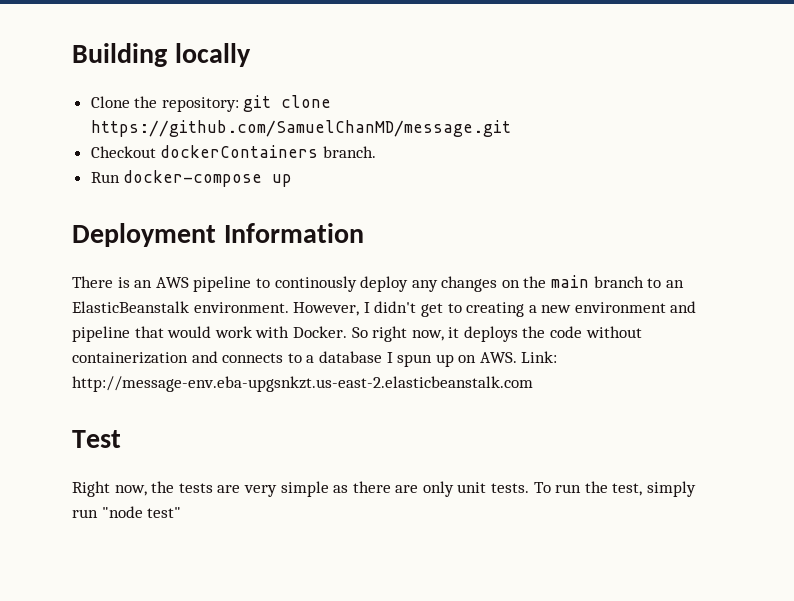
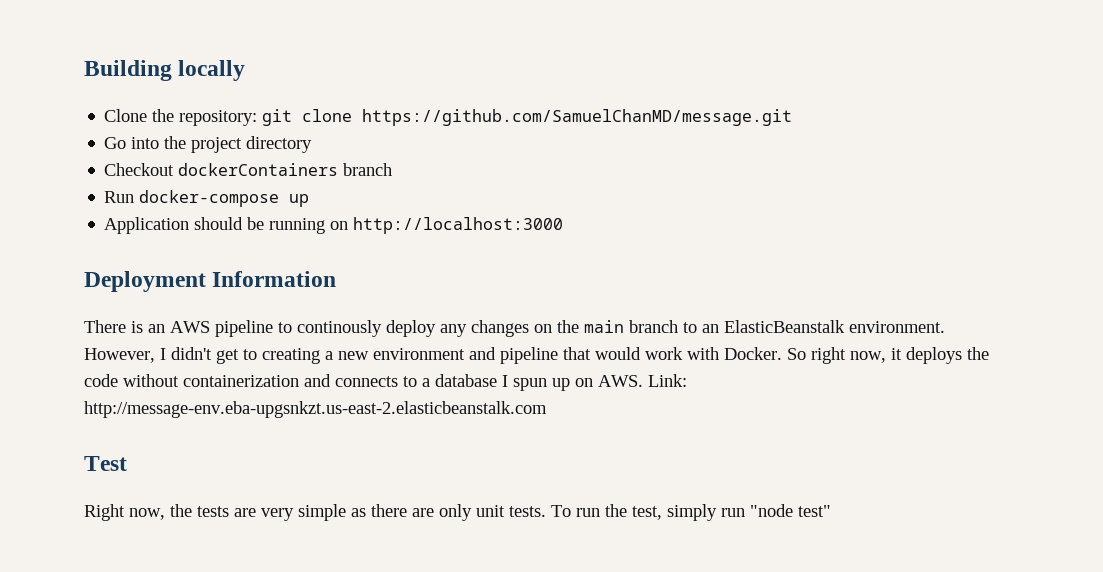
(511, 128) none -> [104,136,313,153] // Go into the project directory
[322,146,376,158] branch. -> [343,163,393,176] branch
(293, 180) none -> [104,217,564,234] // Application should be running on http://localhost:3000

